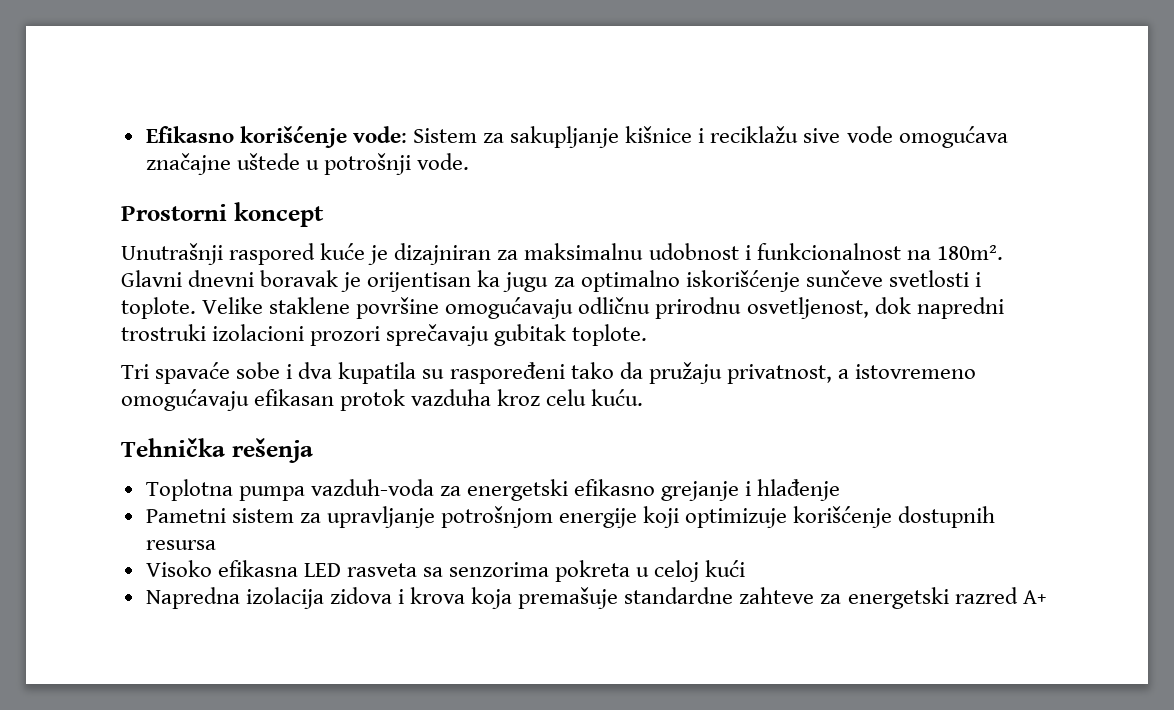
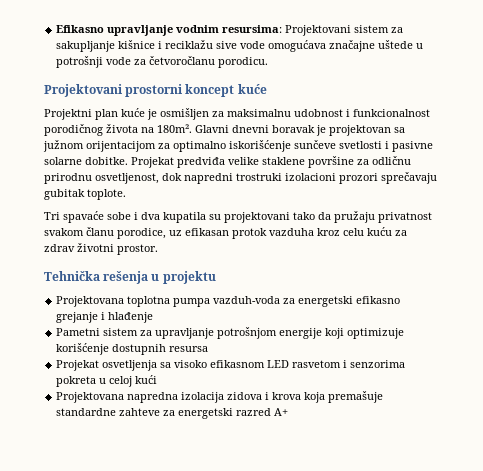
[239,126,477,148] korišćenje vode: Sistem -> [107,25,390,36] upravljanje vodnim resursima: Projektovani sistem
[417,153,470,170] [121,202,324,227] [121,243,316,265] vode. // Prostorni koncept // Unutrašnji raspored -> [106,56,269,68] [44,84,267,97] [44,109,118,120] vode za četvoročlanu porodicu. // Projektovani prostorni koncept kuće // Projektni plan
[394,243,492,265] dizajniran -> [160,108,209,120] osmišljen
(901, 251) none -> [44,124,138,136] porodičnog života
[367,270,549,292] orijentisan ka jugu -> [329,125,405,136] [43,140,156,152] projektovan sa južnom orijentacijom
[121,297,264,319] toplote. Velike -> [392,141,433,152] [44,157,259,168] pasivne solarne dobitke. Projekat predviđa velike
[445,297,574,319] omogućavaju -> [357,159,369,165] za
[449,362,565,384] raspoređeni -> [224,212,290,223] projektovani
[726,364,976,384] [121,389,249,411] privatnost, a istovremeno omogućavaju -> [378,212,432,223] [44,227,182,239] privatnost svakom članu porodice, uz
[591,389,644,406] [121,438,313,463] [145,479,233,501] kuću. // Tehnička rešenja // Toplotna -> [367,227,407,236] [44,243,158,255] [44,271,216,284] [56,296,171,307] kuću za zdrav životni prostor. // Tehnička rešenja u projektu // Projektovana toplotna
[145,560,444,577] Visoko efikasna LED rasveta sa -> [56,360,348,371] Projekat osvetljenja sa visoko efikasnom LED rasvetom i
[145,587,240,609] Napredna -> [56,392,179,403] Projektovana napredna

